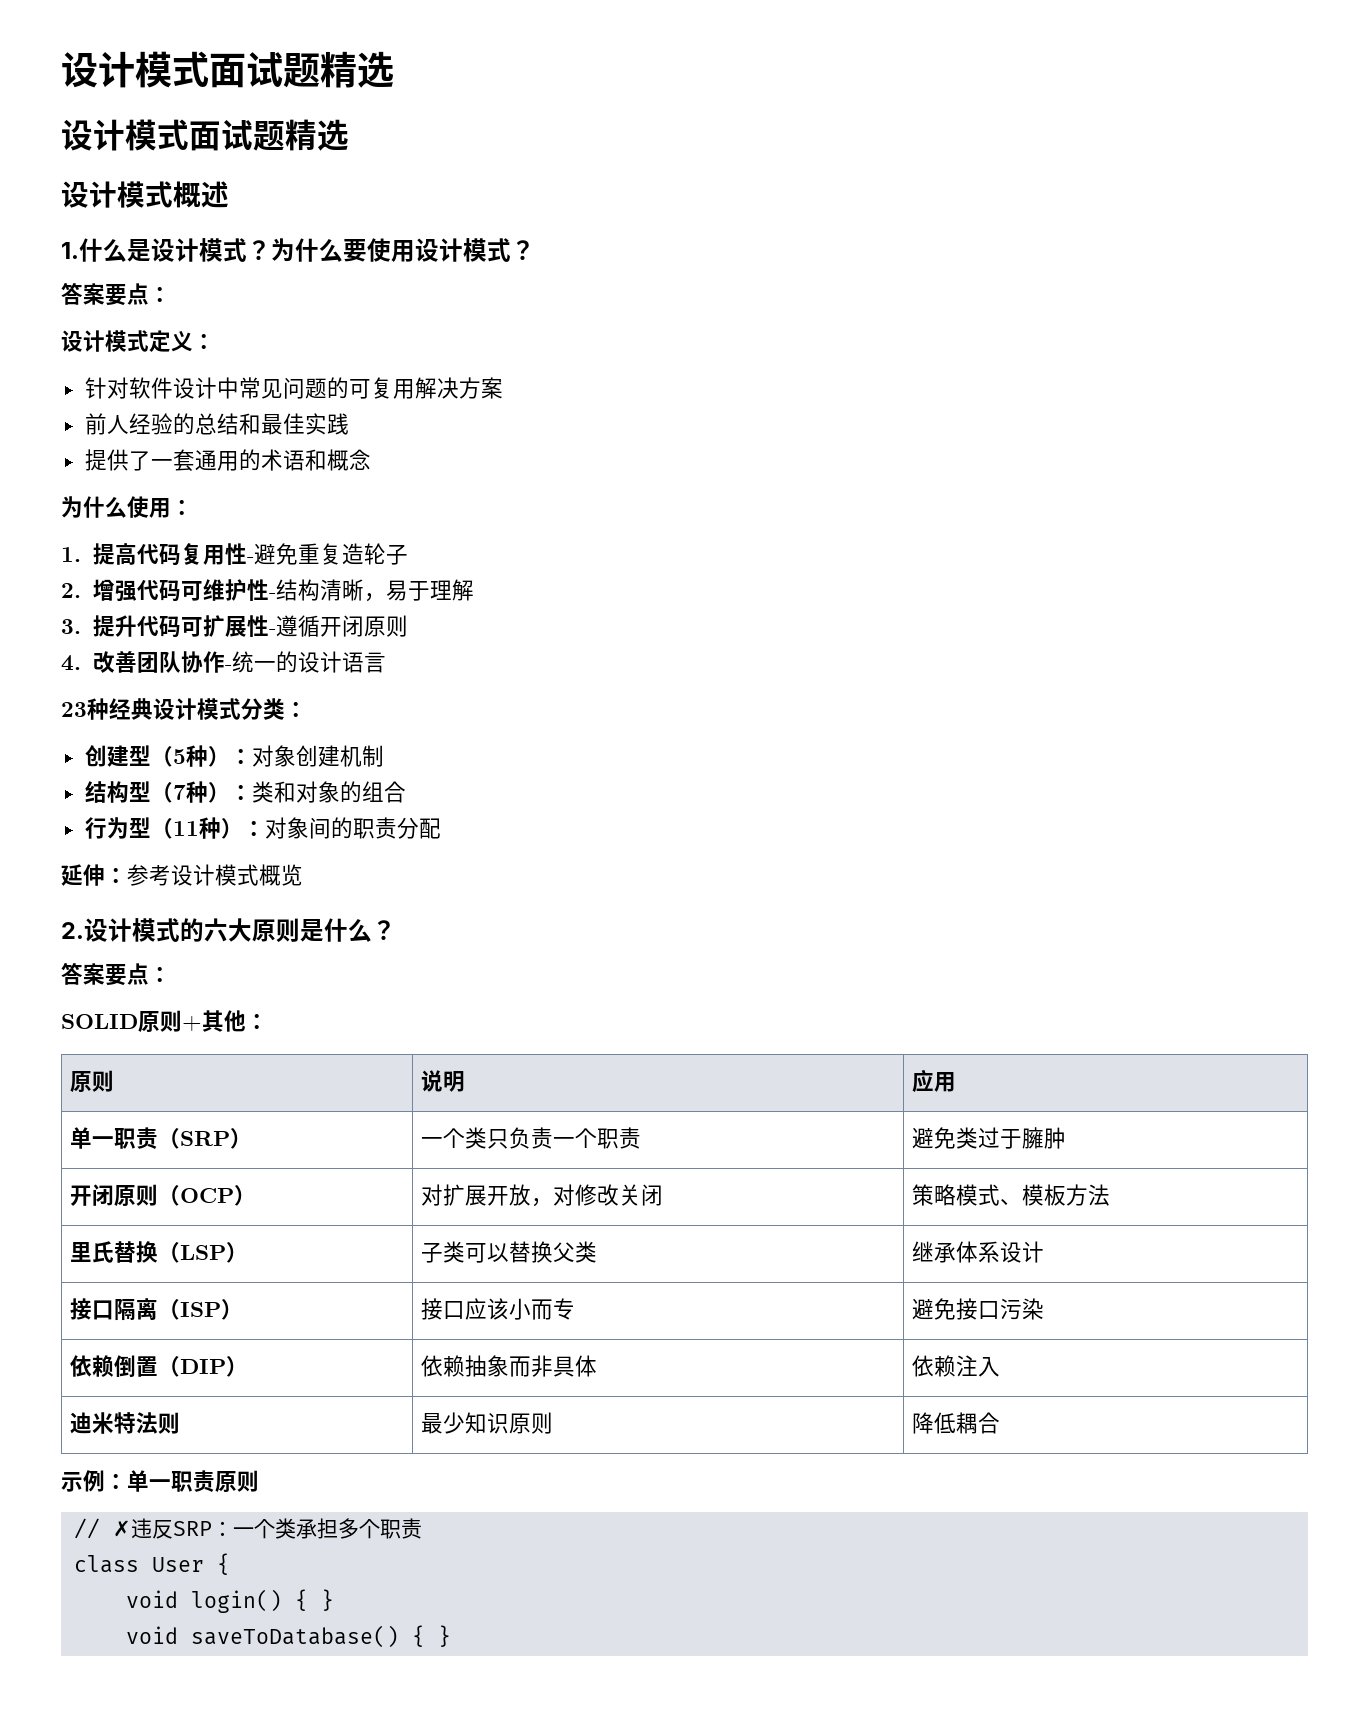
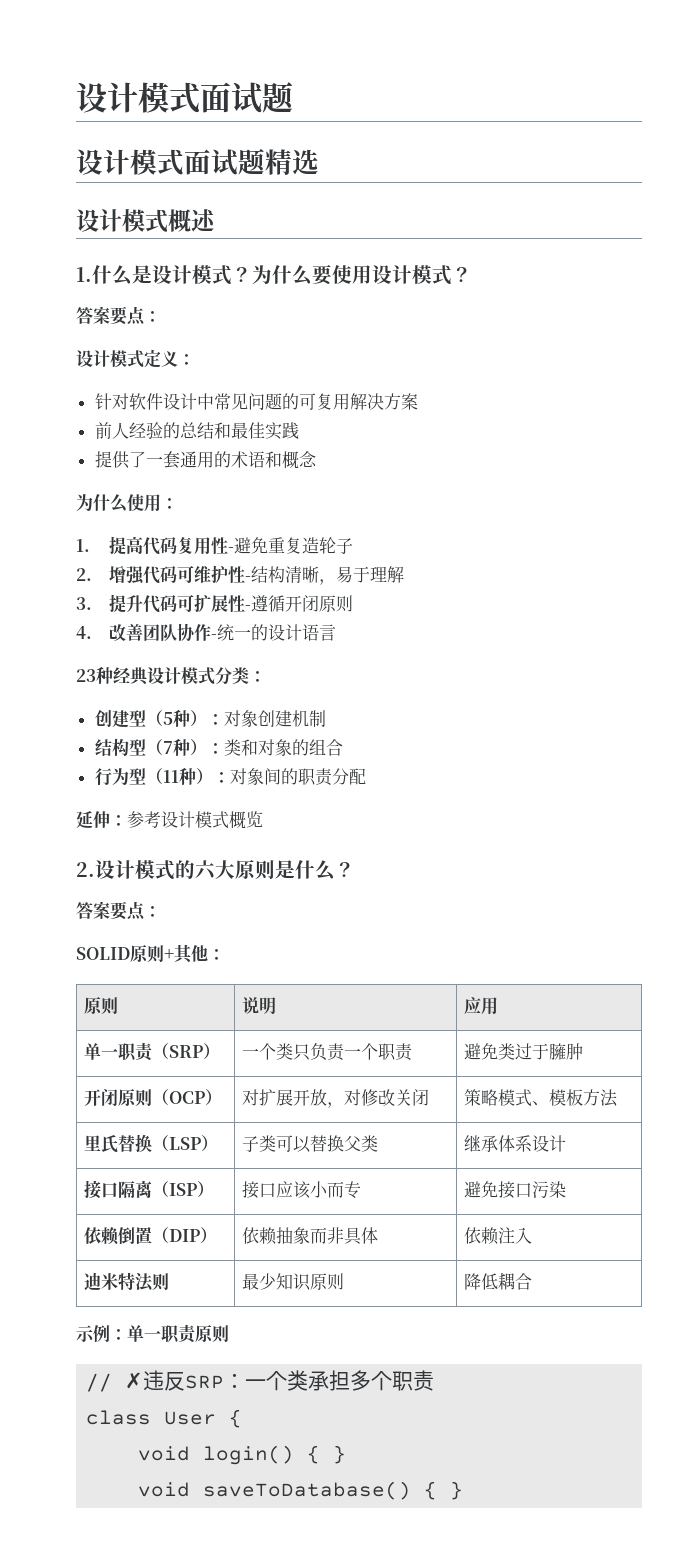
[61,51,394,88] 设计模式面试题精选 -> [76,82,293,114] 设计模式面试题

